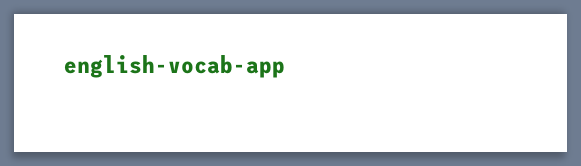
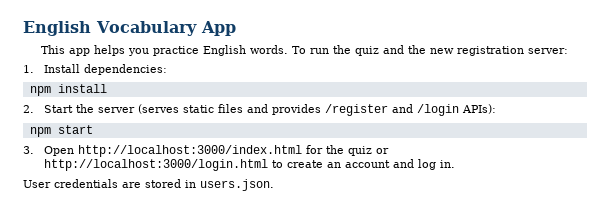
[64,55,285,78] english-vocab-app -> [23,21,236,36] [40,45,568,56] [23,64,168,75] [29,84,107,96] [23,104,497,116] [29,125,93,137] [23,145,390,157] [44,159,456,171] [23,179,274,191] English Vocabulary App // This app helps you practice English words. To run the quiz and the new registration server: // 1. Install dependencies: // npm install // 2. Start the server (serves static files and provides /register and /login APIs): // npm start // 3. Open http://localhost:3000/index.html for the quiz or http://localhost:3000/login.html to create an account and log in. // User credentials are stored in users.json.

